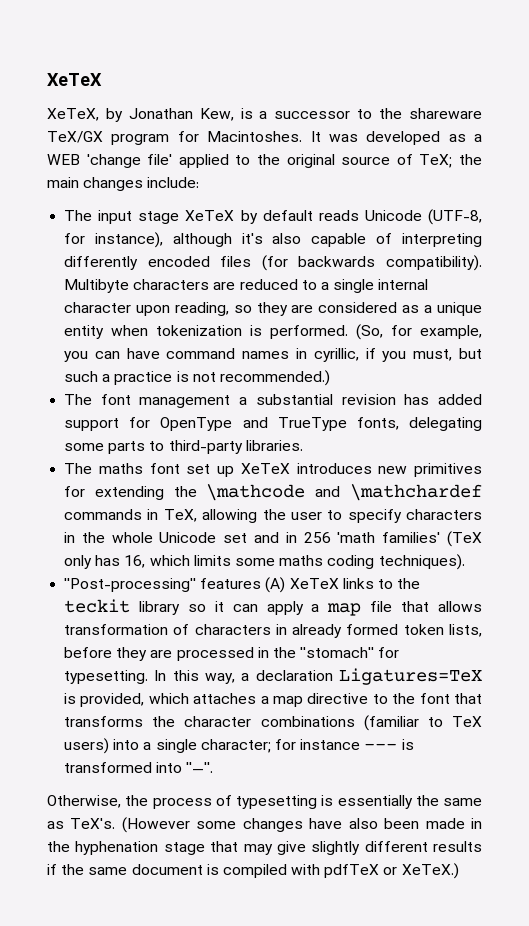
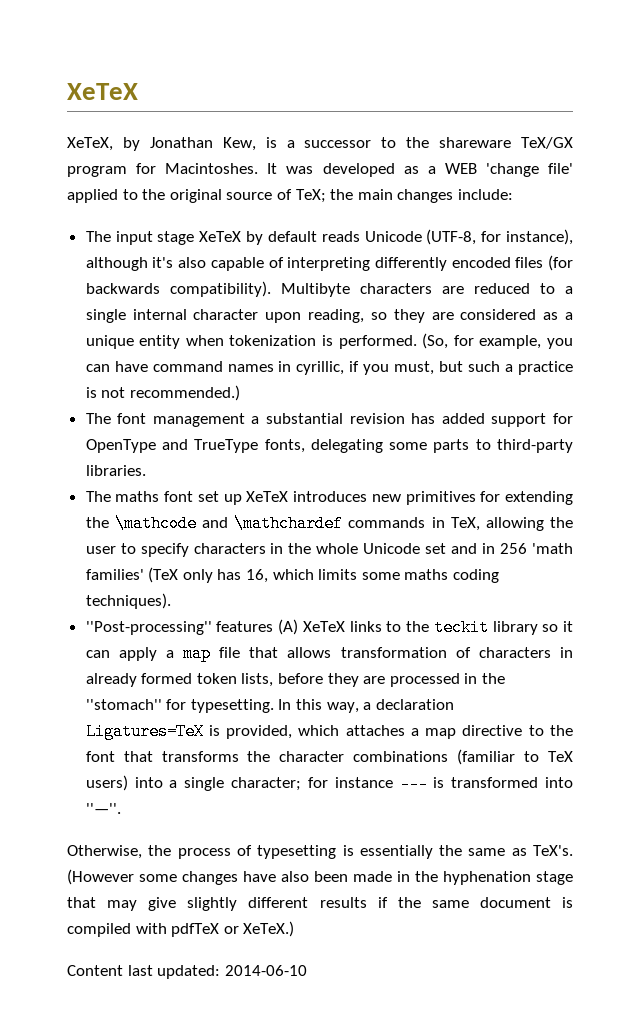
(459, 871) none -> [67,965,307,979] // Content last updated: 2014-06-10

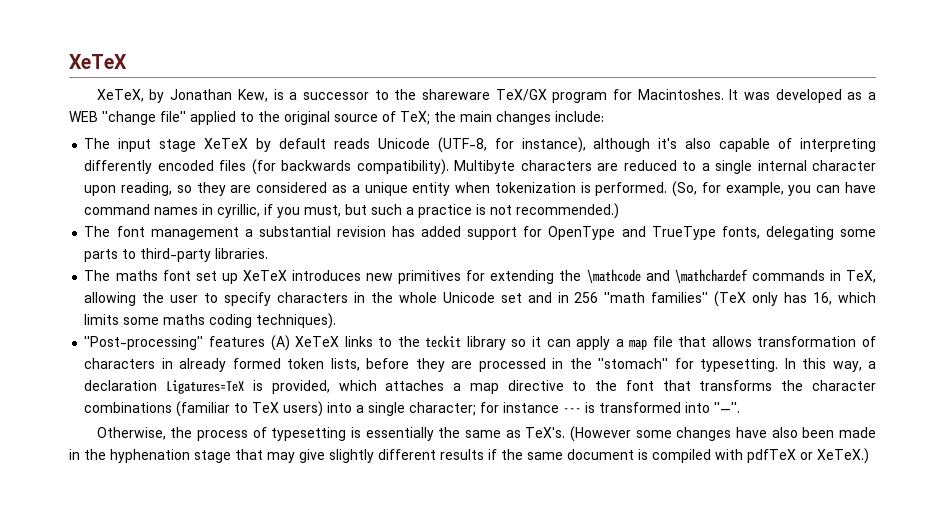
[485,163,574,177] 'change file' -> [102,111,186,125] ''change file''
[532,543,573,554] [85,569,144,580] 'math families' -> [604,292,709,303] ''math families''
[67,965,307,979] // Content last updated: 2014-06-10 -> (869, 456) none

